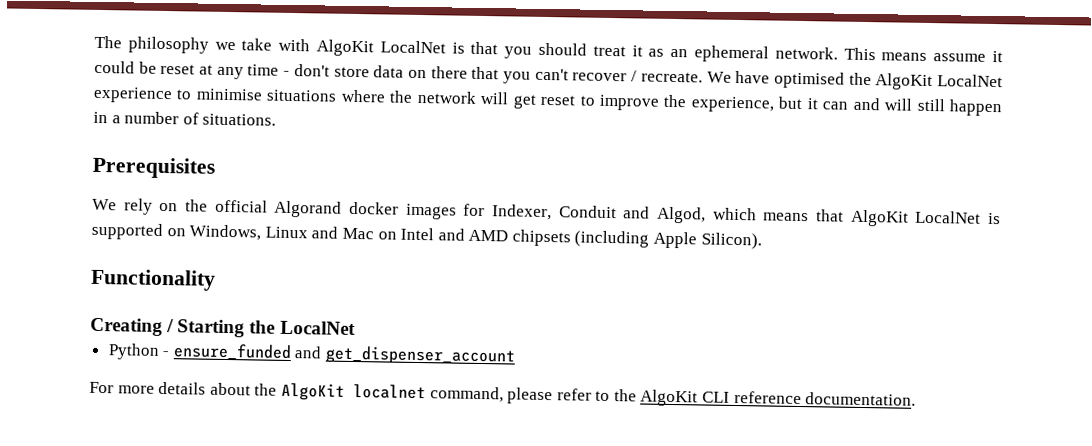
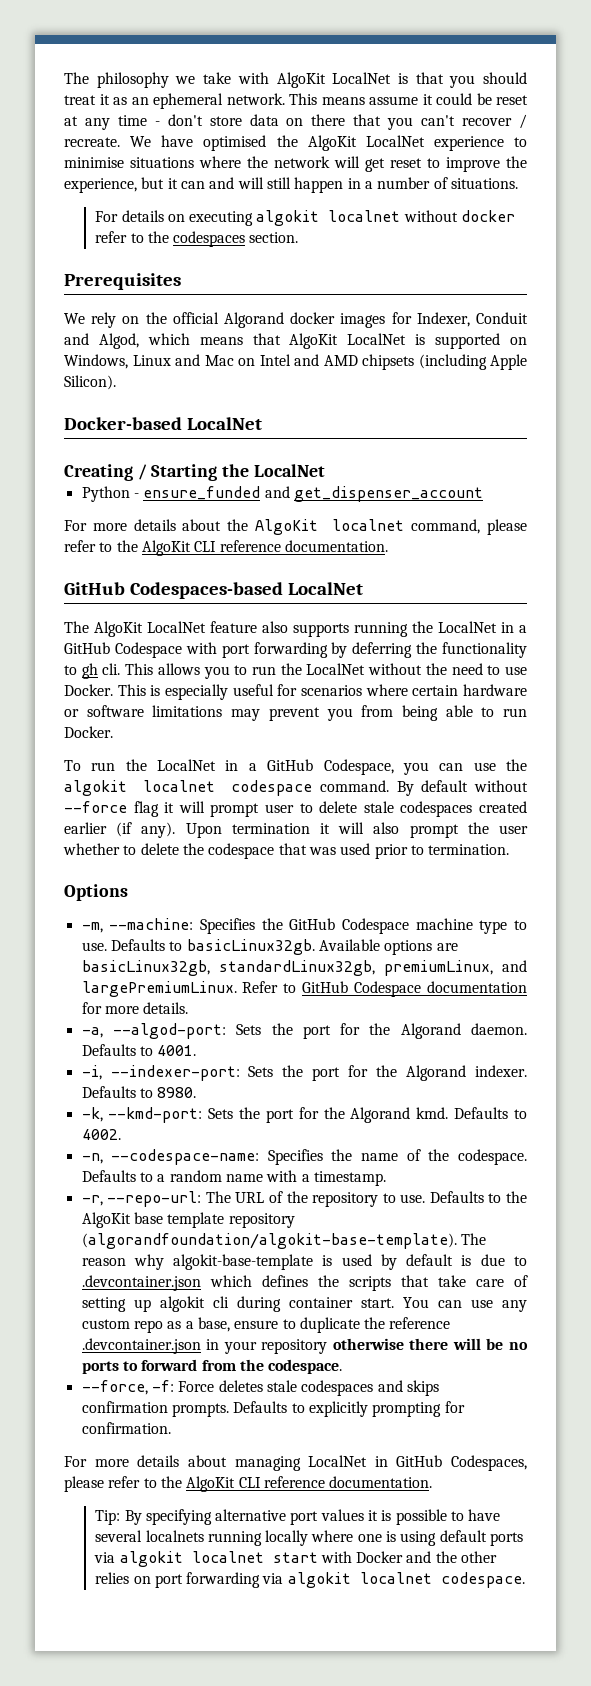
(277, 119) none -> [95,210,516,226] [95,231,299,247] // For details on executing algokit localnet without docker refer to the codespaces section.
[90,268,216,291] Functionality -> [64,417,262,430] Docker-based LocalNet
(917, 399) none -> [64,582,363,599] [64,621,527,637] [64,642,527,658] [64,663,527,679] [64,684,527,700] [64,705,527,721] [64,726,113,738] [64,759,527,775] [64,780,528,796] [64,801,527,817] [64,822,528,838] [63,843,510,859] [64,884,128,901] [81,918,527,934] [81,939,458,955] [81,960,527,976] [81,981,527,997] [81,1002,189,1014] [81,1023,527,1039] [81,1044,197,1056] [81,1065,527,1081] [81,1086,197,1098] [81,1107,527,1123] [81,1129,121,1140] [81,1149,527,1165] [81,1170,386,1186] [81,1191,527,1207] [81,1212,295,1228] [81,1233,486,1249] [81,1254,527,1270] [81,1275,528,1291] [81,1296,527,1312] [81,1317,451,1333] [81,1338,528,1354] [81,1359,343,1374] [81,1380,439,1396] [81,1401,465,1417] [81,1422,171,1434] [64,1455,527,1471] [64,1476,433,1492] [95,1509,501,1525] [95,1530,524,1546] [94,1551,498,1567] [95,1572,525,1588] // GitHub Codespaces-based LocalNet // The AlgoKit LocalNet feature also supports running the LocalNet in a GitHub Codespace with port forwarding by deferring the functionality to gh cli. This allows you to run the LocalNet without the need to use Docker. This is especially useful for scenarios where certain hardware or software limitations may prevent you from being able to run Docker. // To run the LocalNet in a GitHub Codespace, you can use the algokit localnet codespace command. By default without --force flag it will prompt user to delete stale codespaces created earlier (if any). Upon termination it will also prompt the user whether to delete the codespace that was used prior to termination. // Options // -m, --machine: Specifies the GitHub Codespace machine type to use. Defaults to basicLinux32gb. Available options are basicLinux32gb, standardLinux32gb, premiumLinux, and largePremiumLinux. Refer to GitHub Codespace documentation for more details. // -a, --algod-port: Sets the port for the Algorand daemon. Defaults to 4001. // -i, --indexer-port: Sets the port for the Algorand indexer. Defaults to 8980. // -k, --kmd-port: Sets the port for the Algorand kmd. Defaults to 4002. // -n, --codespace-name: Specifies the name of the codespace. Defaults to a random name with a timestamp. // -r, --repo-url: The URL of the repository to use. Defaults to the AlgoKit base template repository (algorandfoundation/algokit-base-template). The reason why algokit-base-template is used by default is due to .devcontainer.json which defines the scripts that take care of setting up algokit cli during container start. You can use any custom repo as a base, ensure to duplicate the reference .devcontainer.json in your repository otherwise there will be no ports to forward from the codespace. // --force, -f: Force deletes stale codespaces and skips confirmation prompts. Defaults to explicitly prompting for confirmation. // For more details about managing LocalNet in GitHub Codespaces, please refer to the AlgoKit CLI reference documentation. // Tip: By specifying alternative port values it is possible to have several localnets running locally where one is using default ports via algokit localnet start with Docker and the other relies on port forwarding via algokit localnet codespace.

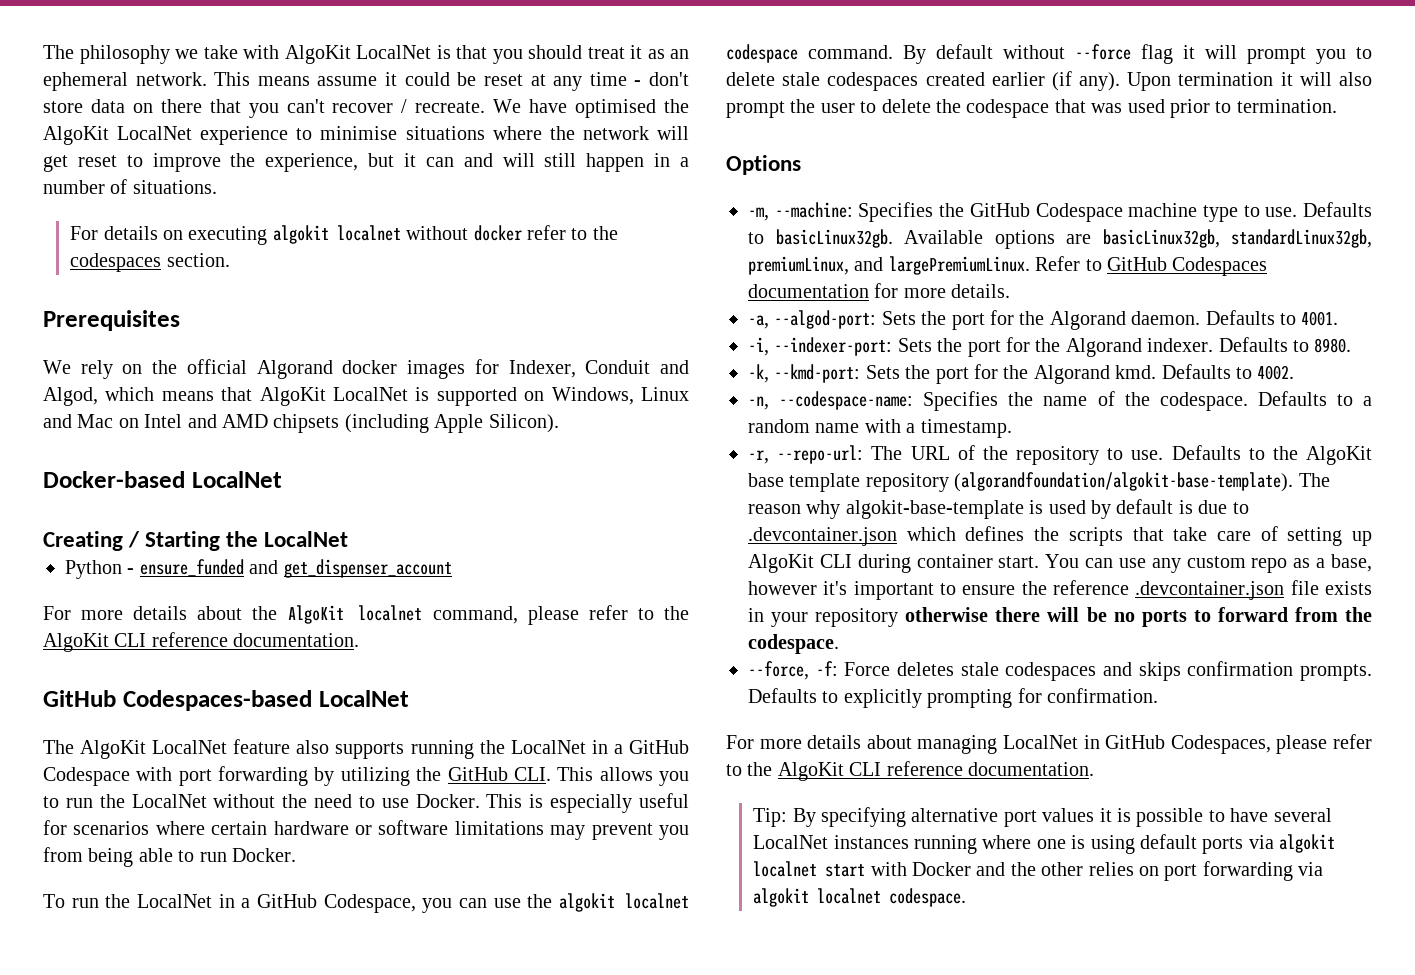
[352,642,527,658] [64,663,121,679] deferring the functionality to gh cli. -> [340,767,551,786] utilizing the GitHub CLI.
[265,804,294,813] user -> [1316,49,1346,64] you
[63,843,120,855] whether -> (855, 108) none
[354,981,422,997] Codespace -> [1172,257,1268,276] Codespaces
[159,1296,229,1312] algokit cli -> [748,554,852,573] AlgoKit CLI
[234,1317,360,1333] ensure to duplicate -> [748,581,1016,600] however it's important to ensure
(201, 1346) none -> [1290,580,1372,595] file exists
[145,1530,309,1546] localnets running locally -> [753,835,977,854] LocalNet instances running

